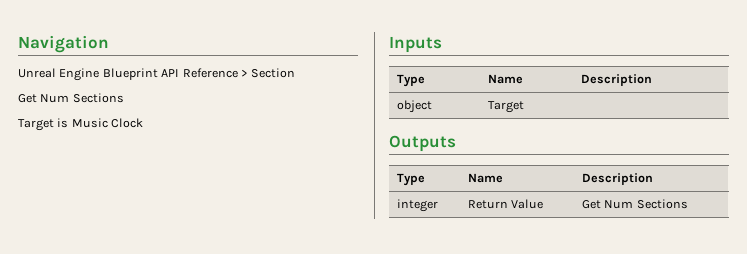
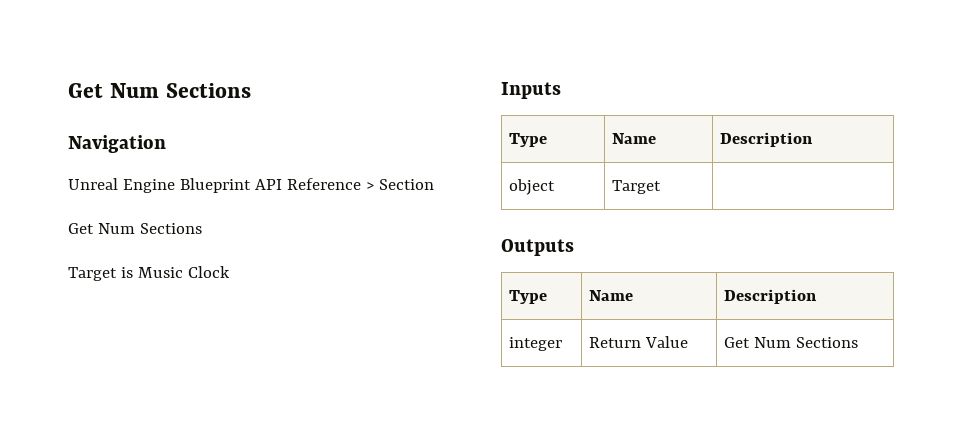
(18, 44) none -> [68,83,251,98] Get Num Sections //

